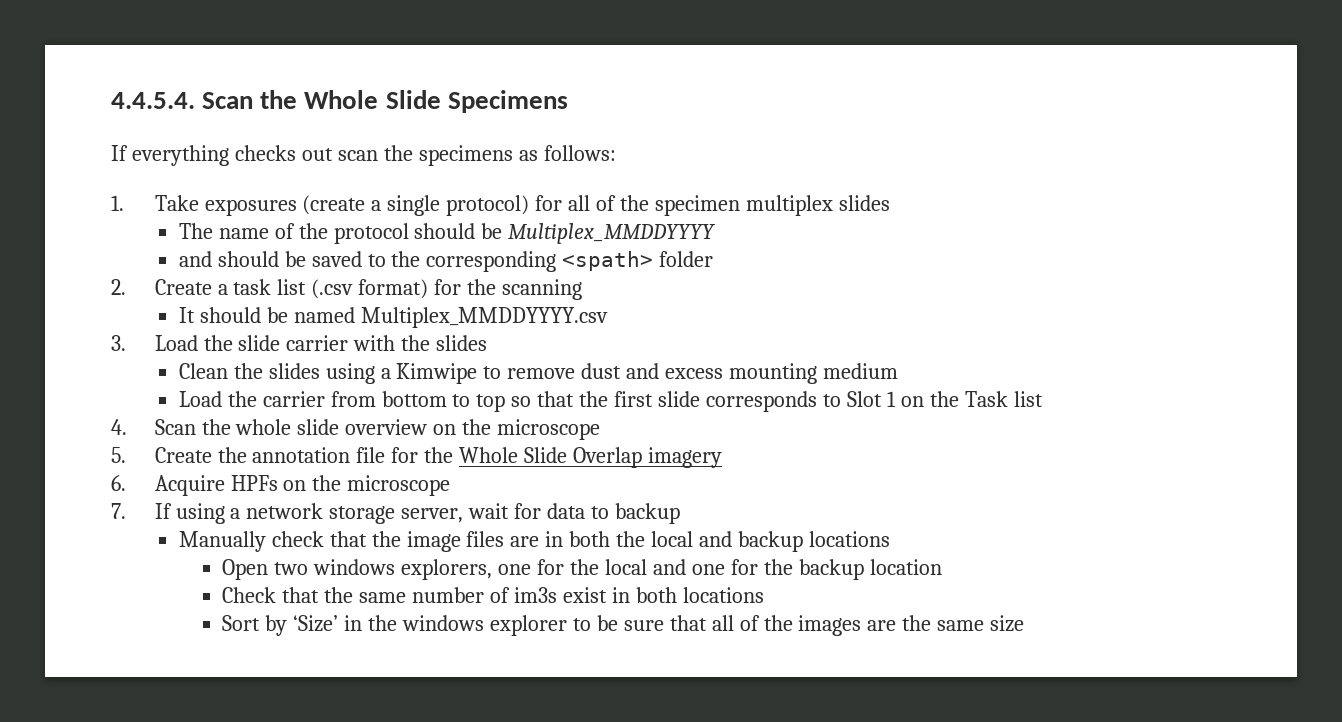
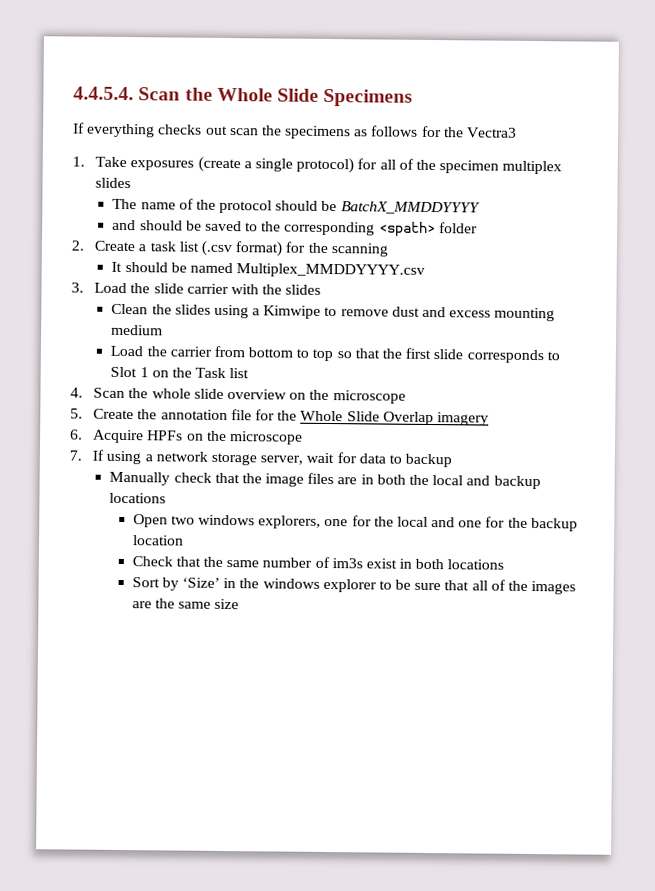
[543,145,616,161] follows: -> [371,125,518,138] follows for the Vectra3
[508,223,717,244] Multiplex_MMDDYYYY -> [340,201,480,215] BatchX_MMDDYYYY

